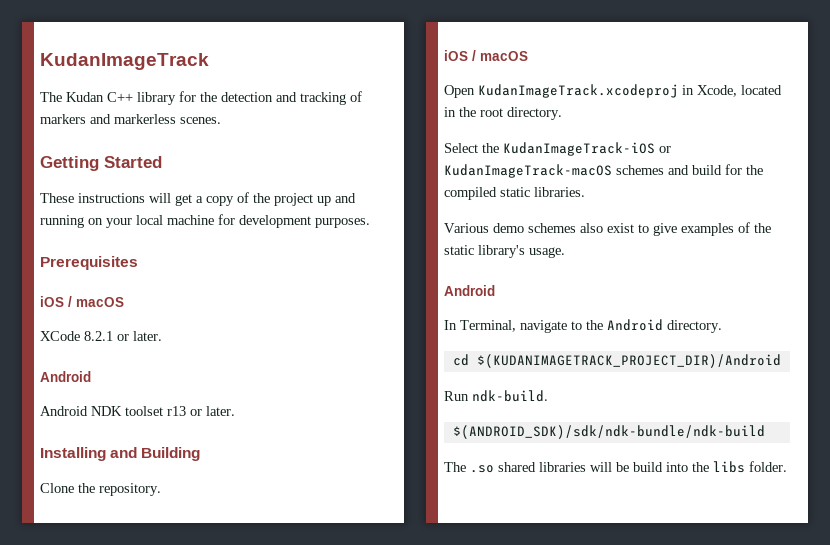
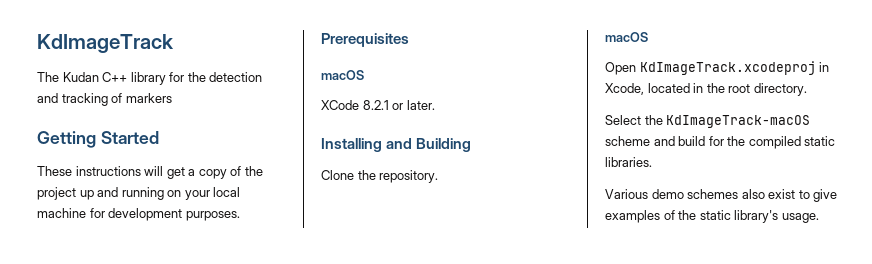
[40,53,209,70] KudanImageTrack -> [37,34,174,53] KdImageTrack
[90,114,221,124] and markerless scenes. -> (172, 98) none
[40,296,72,307] iOS / -> (409, 40) none
[40,371,91,382] [40,406,235,416] // Android // Android NDK toolset r13 or later. -> (435, 105) none
[444,50,476,61] iOS / -> (439, 176) none
[478,84,678,98] KudanImageTrack.xcodeproj -> [639,61,816,75] KdImageTrack.xcodeproj
[503,142,671,156] [444,164,664,178] KudanImageTrack-iOS or KudanImageTrack-macOS schemes -> [666,115,811,128] [605,136,650,146] KdImageTrack-macOS scheme
[444,285,495,296] [444,319,722,333] [452,354,781,368] [444,390,548,402] [452,425,765,439] [444,461,787,473] // Android // In Terminal, navigate to the Android directory. // cd $(KUDANIMAGETRACK_PROJECT_DIR)/Android // Run ndk-build. // $(ANDROID_SDK)/sdk/ndk-bundle/ndk-build // The .so shared libraries will be build into the libs folder. -> (819, 218) none

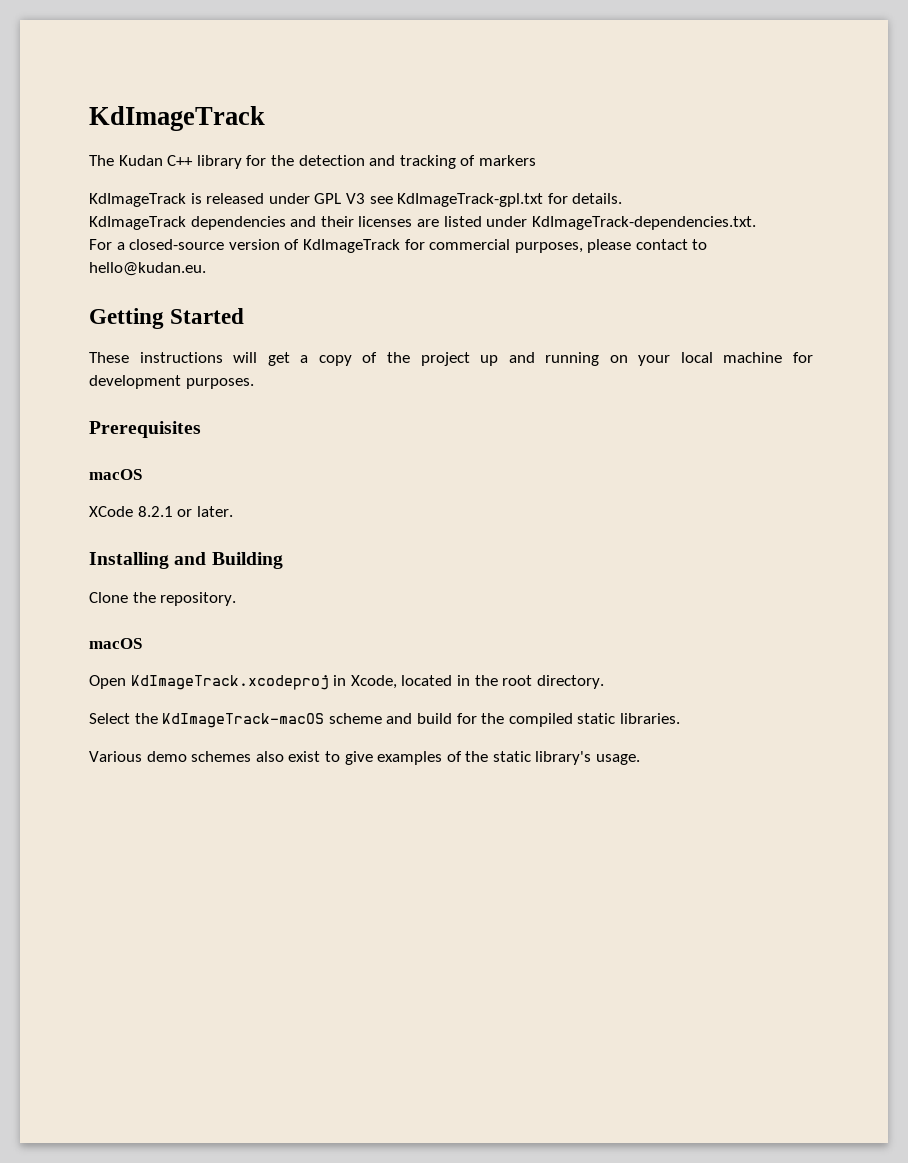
(172, 98) none -> [89,193,623,207] [89,216,756,230] [89,239,708,253] [89,262,206,276] // KdImageTrack is released under GPL V3 see KdImageTrack-gpl.txt for details. // KdImageTrack dependencies and their licenses are listed under KdImageTrack-dependencies.txt. // For a closed-source version of KdImageTrack for commercial purposes, please contact to hello@kudan.eu.

